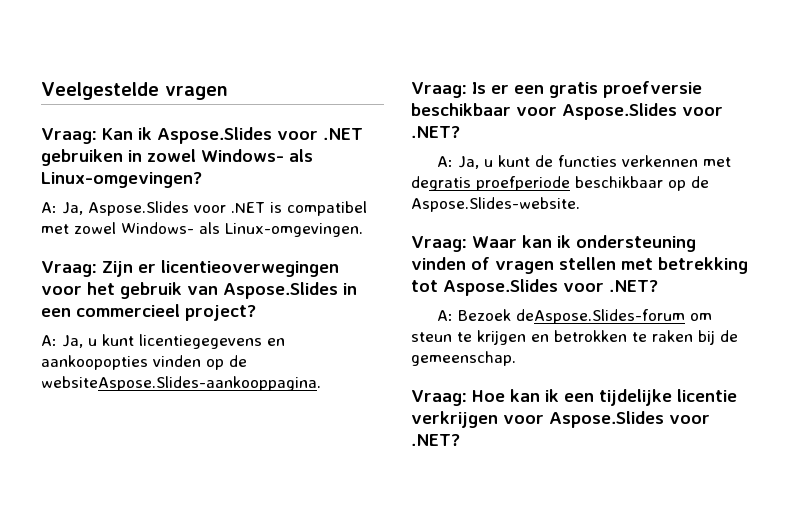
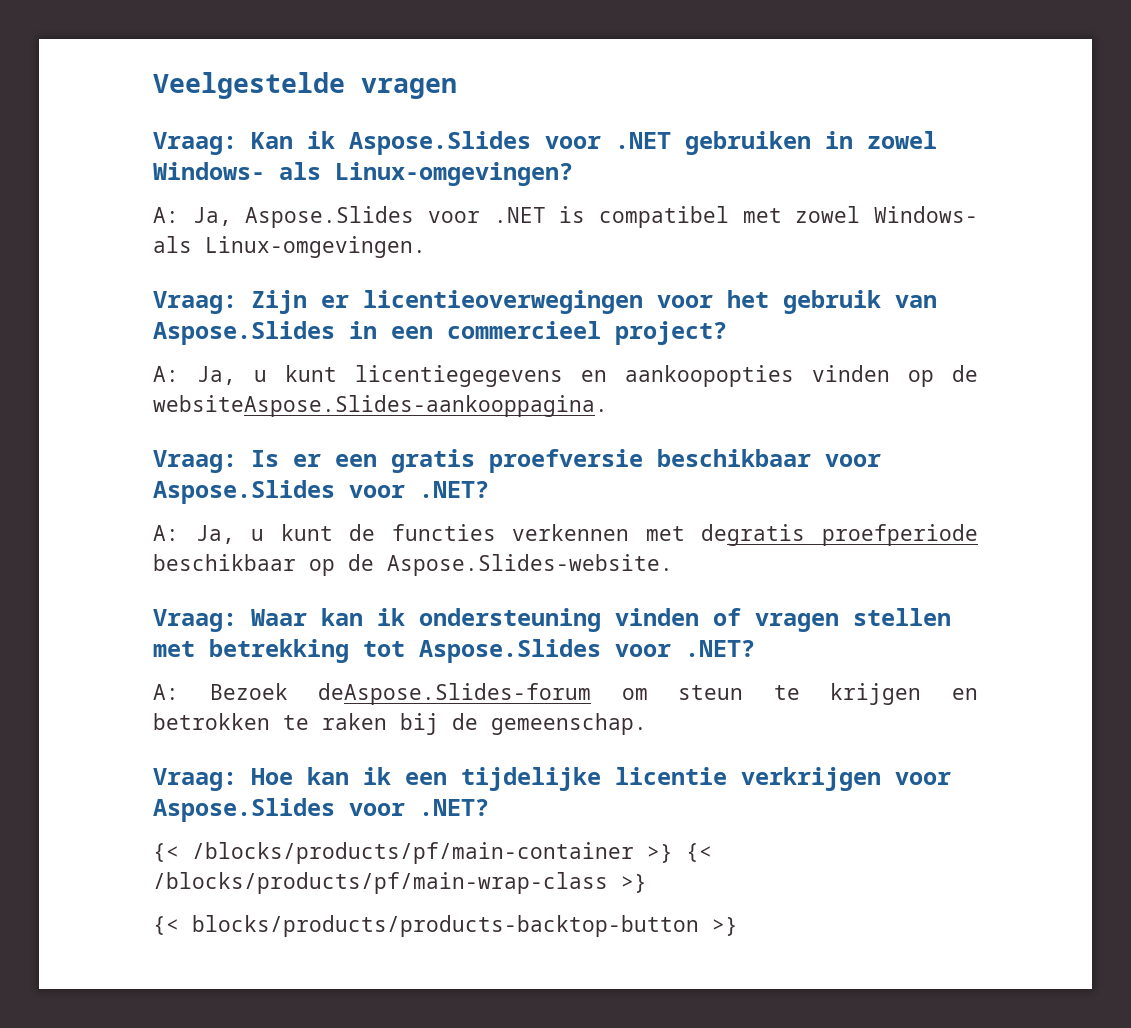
(460, 440) none -> [153,842,712,864] [153,872,647,894] [153,915,738,937] // {< /blocks/products/pf/main-container >} {< /blocks/products/pf/main-wrap-class >} // {< blocks/products/products-backtop-button >}

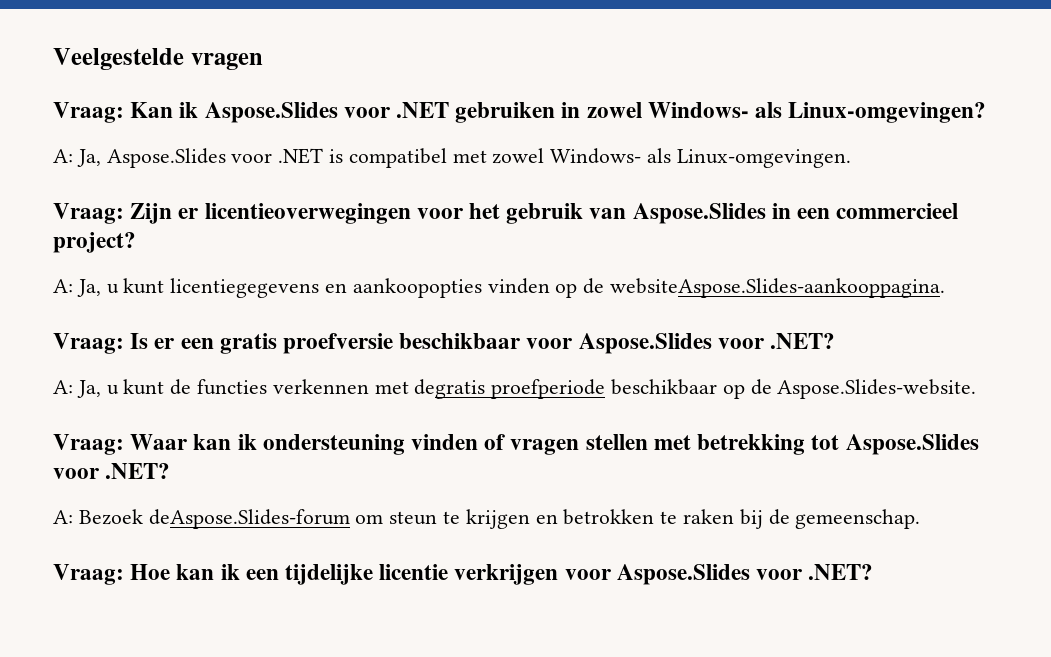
[153,842,712,864] [153,872,647,894] [153,915,738,937] // {< /blocks/products/pf/main-container >} {< /blocks/products/pf/main-wrap-class >} // {< blocks/products/products-backtop-button >} -> (874, 572) none

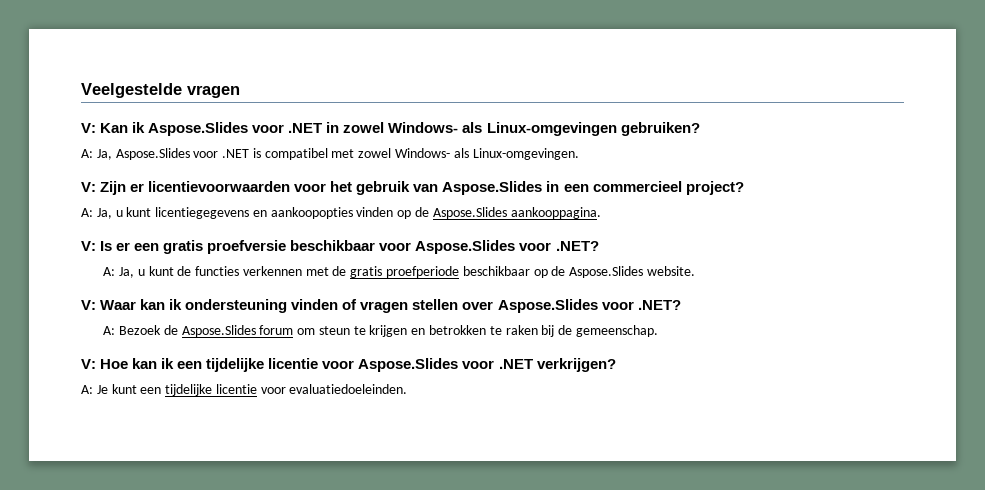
[53,102,124,123] Vraag: -> [81,123,96,133] V:
[455,102,556,123] gebruiken -> (323, 128) none
[788,102,987,123] Linux-omgevingen? -> [486,122,700,136] Linux-omgevingen gebruiken?
[53,203,124,224] Vraag: -> [81,182,96,192] V:
[204,203,411,224] licentieoverwegingen -> [148,181,291,192] licentievoorwaarden
[610,278,946,298] [53,333,124,354] websiteAspose.Slides-aankooppagina. // Vraag: -> [432,207,601,219] [81,241,96,251] Aspose.Slides aankooppagina. // V:
[414,379,486,399] degratis -> [332,266,383,278] de gratis
[777,379,977,399] [53,434,124,455] Aspose.Slides-website. // Vraag: -> [569,266,695,278] [81,300,96,310] Aspose.Slides website. // V:
[653,434,840,455] met betrekking tot -> [462,301,494,310] over
[148,509,350,529] deAspose.Slides-forum -> [163,325,294,337] de Aspose.Slides forum
[53,564,124,585] Vraag: -> [81,359,96,369] V:
[454,564,874,585] verkrijgen voor Aspose.Slides voor .NET? -> [322,358,616,372] [81,384,408,396] voor Aspose.Slides voor .NET verkrijgen? // A: Je kunt een tijdelijke licentie voor evaluatiedoeleinden.

